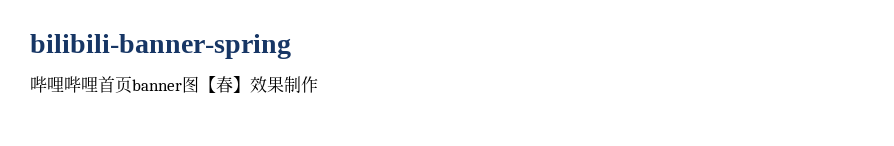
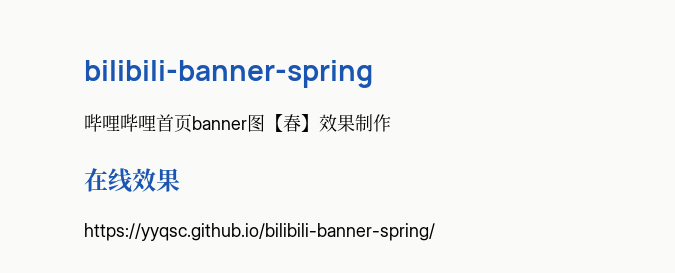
(318, 84) none -> [84,168,180,193] [84,223,435,241] // 在线效果 // https://yyqsc.github.io/bilibili-banner-spring/

